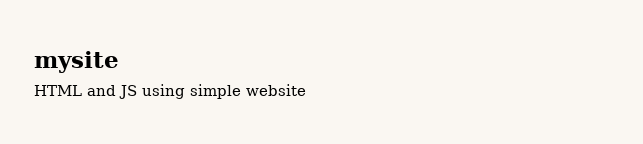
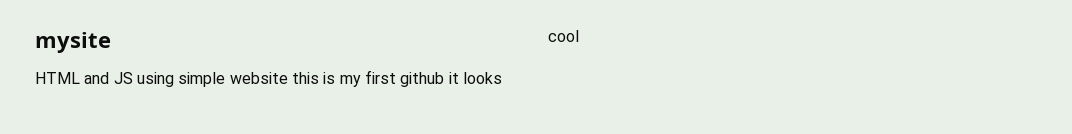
(306, 90) none -> [291,70,502,87] [548,30,579,42] this is my first github it looks cool

